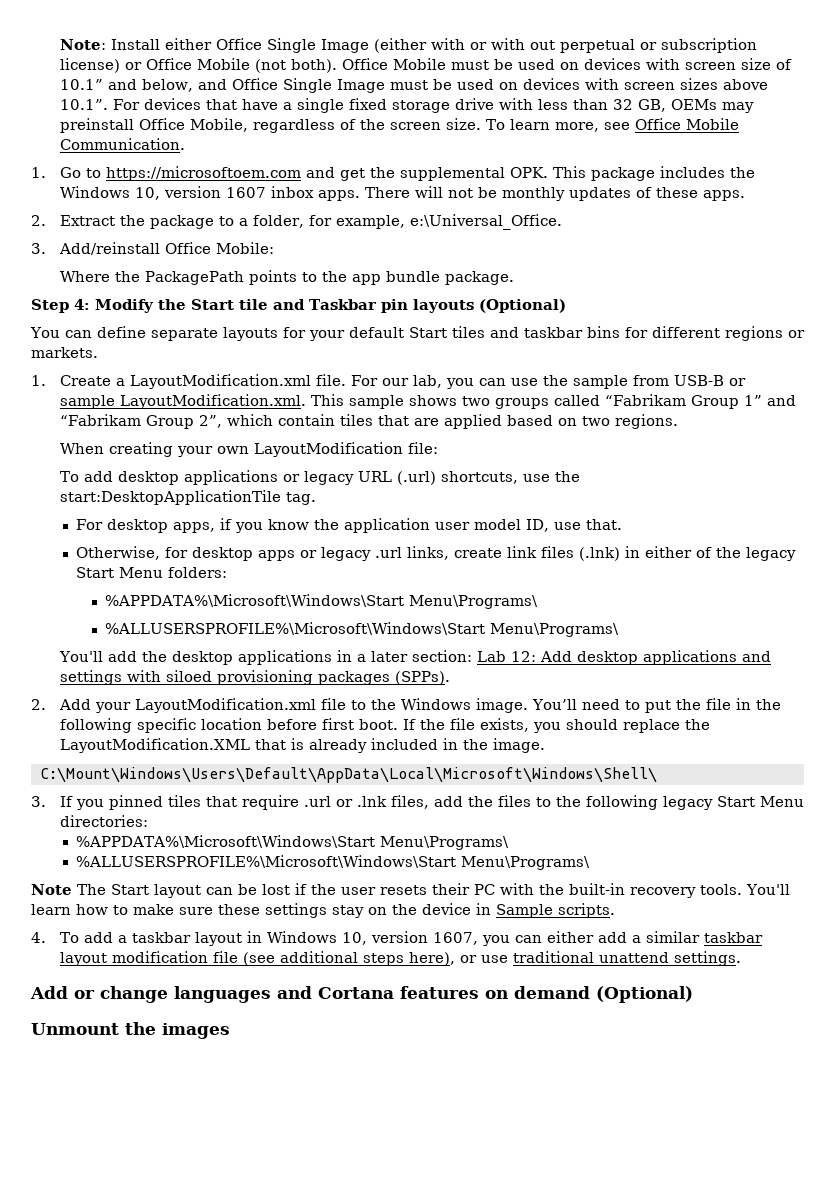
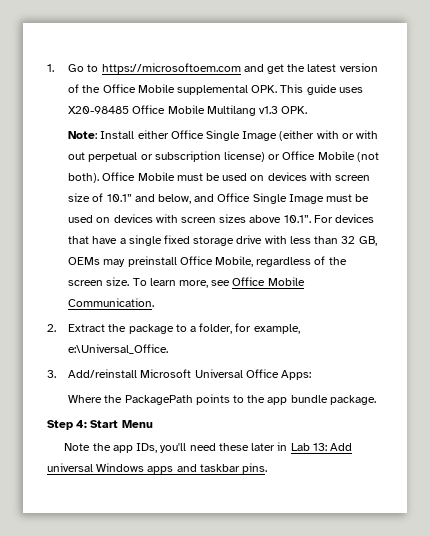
(59, 44) none -> [47,63,378,74] [68,84,363,95] [68,105,308,116] 1. Go to https://microsoftoem.com and get the latest version of the Office Mobile supplemental OPK. This guide uses X20-98485 Office Mobile Multilang v1.3 OPK. //
[31,166,755,181] [59,186,745,201] // 1. Go to https://microsoftoem.com and get the supplemental OPK. This package includes the Windows 10, version 1607 inbox apps. There will not be monthly updates of these apps. -> (155, 302) none
[164,242,274,254] Office Mobile: -> [140,369,312,380] Microsoft Universal Office Apps:
[95,299,566,313] [30,326,805,341] [31,347,98,358] [31,374,746,389] [59,394,796,409] [59,414,678,429] [59,442,438,457] [59,470,580,485] [59,490,316,505] [76,518,623,533] [76,546,797,561] [76,567,228,578] [105,594,539,609] [105,622,620,637] [58,650,771,665] [59,670,450,685] [31,698,781,713] [59,718,710,733] [59,738,545,753] [40,767,657,783] [31,795,804,810] [59,815,148,827] [76,835,510,850] [76,855,591,870] [31,883,790,898] [31,903,615,918] [31,931,763,946] [59,951,741,966] [30,986,693,1003] [31,1022,230,1039] Modify the Start tile and Taskbar pin layouts (Optional) // You can define separate layouts for your default Start tiles and taskbar bins for different regions or markets. // 1. Create a LayoutModification.xml file. For our lab, you can use the sample from USB-B or sample LayoutModification.xml. This sample shows two groups called “Fabrikam Group 1” and “Fabrikam Group 2”, which contain tiles that are applied based on two regions. // When creating your own LayoutModification file: // To add desktop applications or legacy URL (.url) shortcuts, use the start:DesktopApplicationTile tag. // For desktop apps, if you know the application user model ID, use that. // Otherwise, for desktop apps or legacy .url links, create link files (.lnk) in either of the legacy Start Menu folders: // %APPDATA%\Microsoft\Windows\Start Menu\Programs\ // %ALLUSERSPROFILE%\Microsoft\Windows\Start Menu\Programs\ // You'll add the desktop applications in a later section: Lab 12: Add desktop applications and settings with siloed provisioning packages (SPPs). // 2. Add your LayoutModification.xml file to the Windows image. You’ll need to put the file in the following specific location before first boot. If the file exists, you should replace the LayoutModification.XML that is already included in the image. // C:\Mount\Windows\Users\Default\AppData\Local\Microsoft\Windows\Shell\ // 3. If you pinned tiles that require .url or .lnk files, add the files to the following legacy Start Menu directories: // %APPDATA%\Microsoft\Windows\Start Menu\Programs\ // %ALLUSERSPROFILE%\Microsoft\Windows\Start Menu\Programs\ // Note The Start layout can be lost if the user resets their PC with the built-in recovery tools. You'll learn how to make sure these settings stay on the device in Sample scripts. // 4. To add a taskbar layout in Windows 10, version 1607, you can either add a similar taskbar layout modification file (see additional steps here), or use traditional unattend settings. // Add or change languages and Cortana features on demand (Optional) // Unmount the images -> [90,420,153,428] [64,442,353,453] [47,463,268,474] Start Menu // Note the app IDs, you'll need these later in Lab 13: Add universal Windows apps and taskbar pins.

